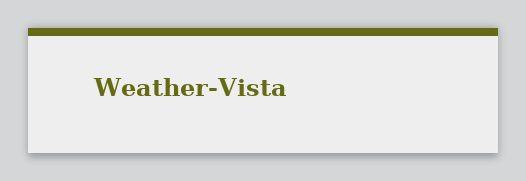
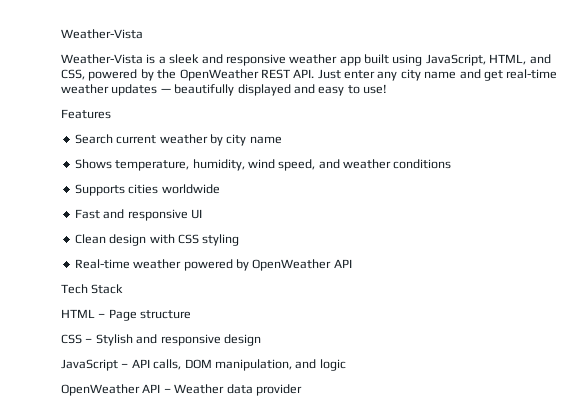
[93,78,287,96] Weather-Vista -> [61,29,143,39] [61,54,551,66] [61,69,558,81] [61,84,387,96] [61,109,111,119] [74,134,282,146] [74,159,452,171] [74,184,220,196] [74,209,202,221] [74,234,240,246] [74,259,352,271] [61,284,124,294] [61,309,192,321] [61,334,261,346] [61,359,346,371] [61,384,302,396] Weather-Vista // Weather-Vista is a sleek and responsive weather app built using JavaScript, HTML, and CSS, powered by the OpenWeather REST API. Just enter any city name and get real-time weather updates — beautifully displayed and easy to use! // Features // Search current weather by city name // Shows temperature, humidity, wind speed, and weather conditions // Supports cities worldwide // Fast and responsive UI // Clean design with CSS styling // Real-time weather powered by OpenWeather API // Tech Stack // HTML – Page structure // CSS – Stylish and responsive design // JavaScript – API calls, DOM manipulation, and logic // OpenWeather API – Weather data provider

